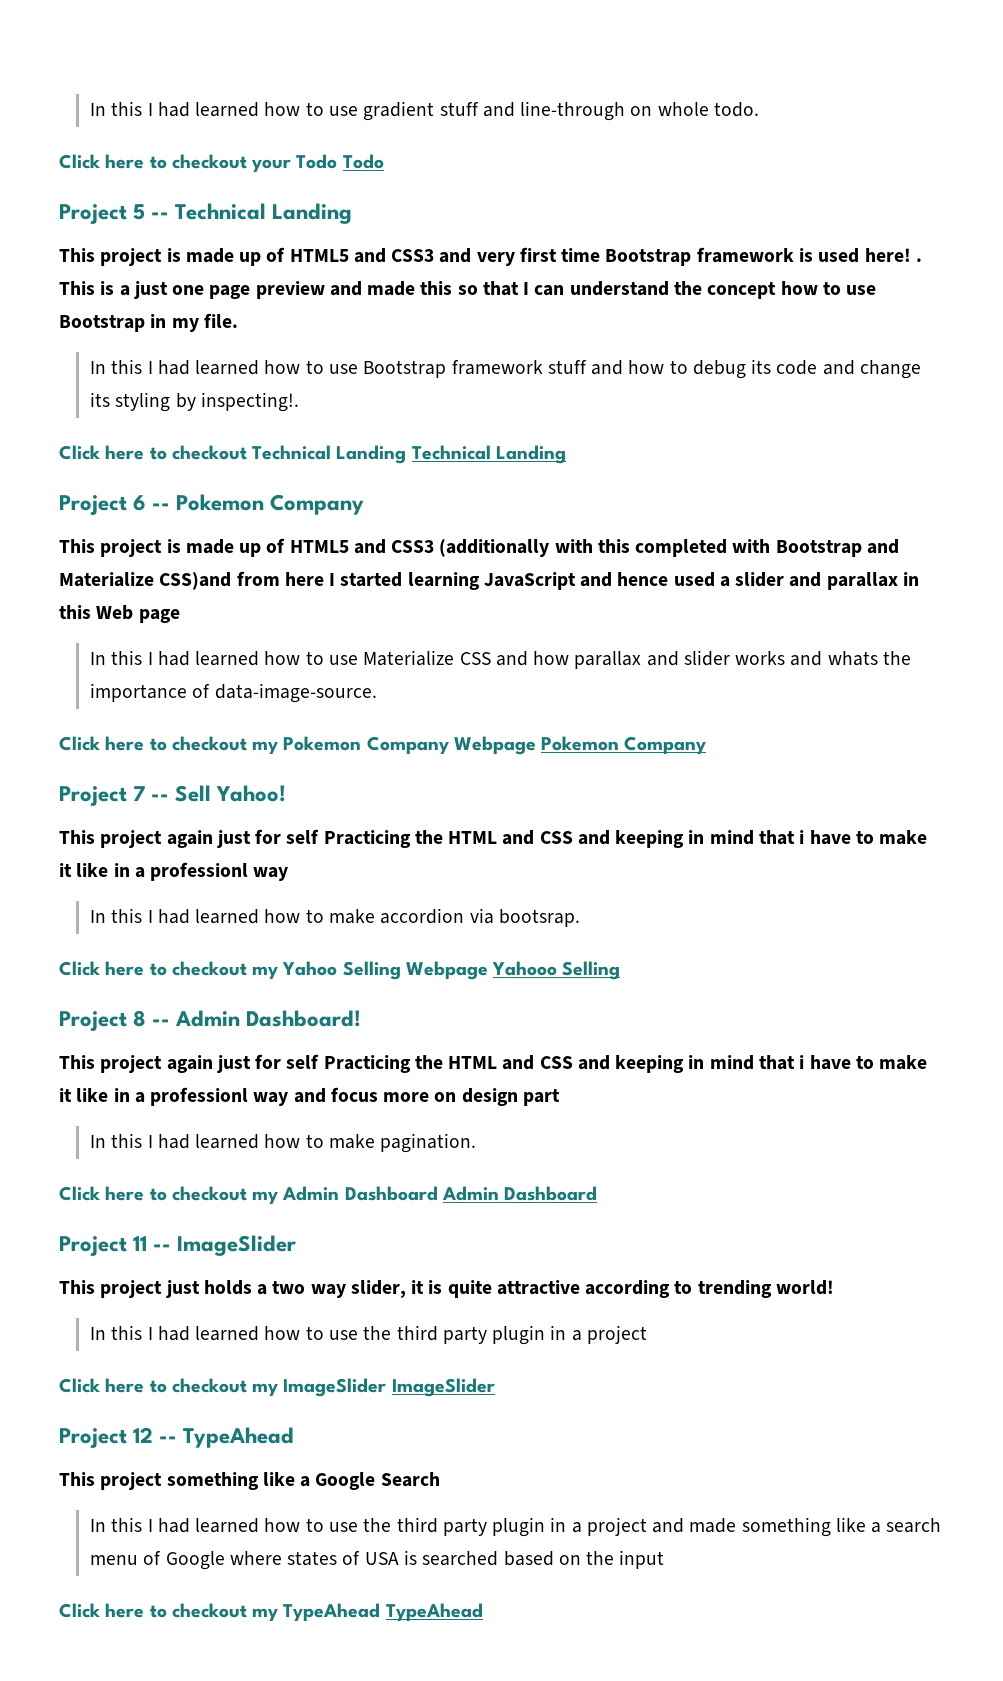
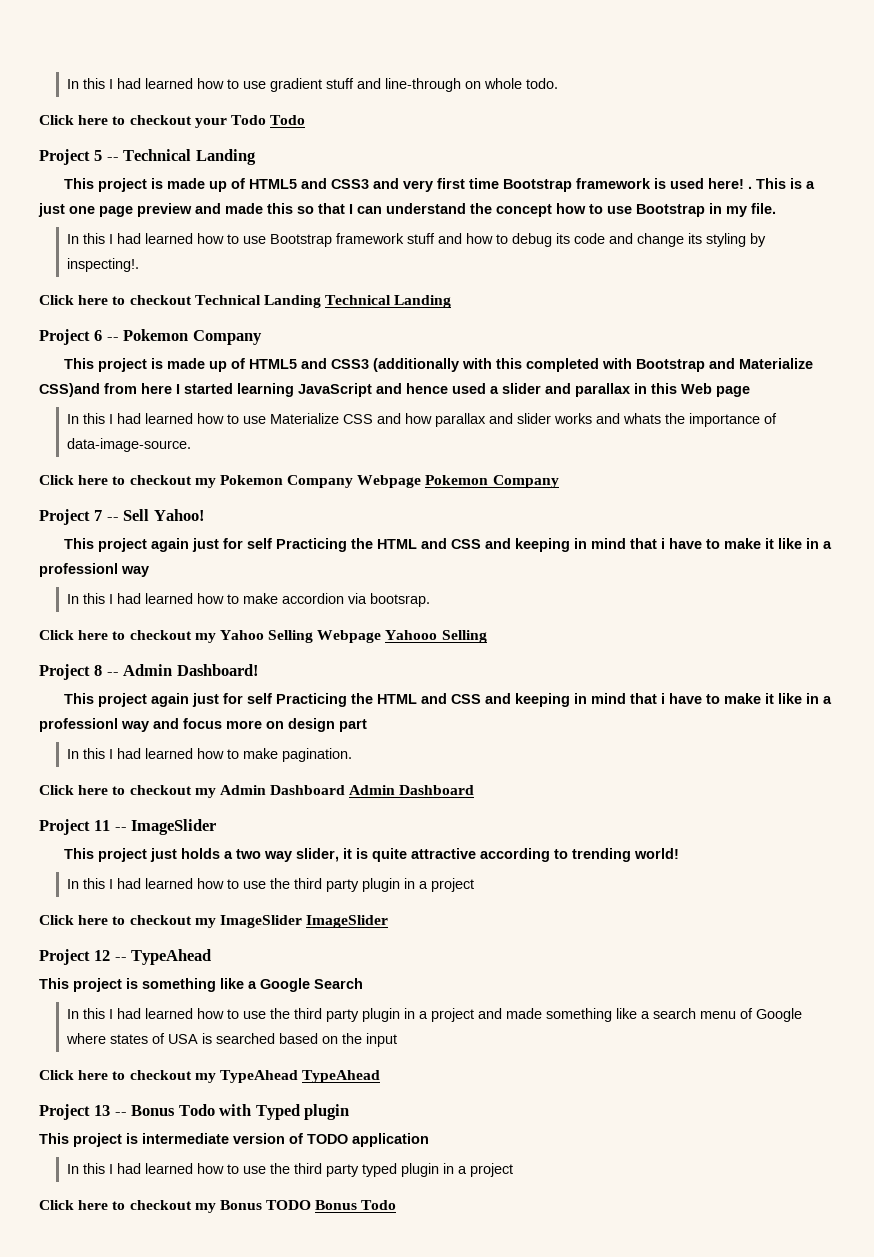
(163, 1481) none -> [126,978,138,989] is
(483, 1612) none -> [39,1104,350,1120] [39,1133,429,1147] [66,1163,513,1177] [39,1200,397,1213] // Project 13 -- Bonus Todo with Typed plugin // This project is intermediate version of TODO application // In this I had learned how to use the third party typed plugin in a project // Click here to checkout my Bonus TODO Bonus Todo

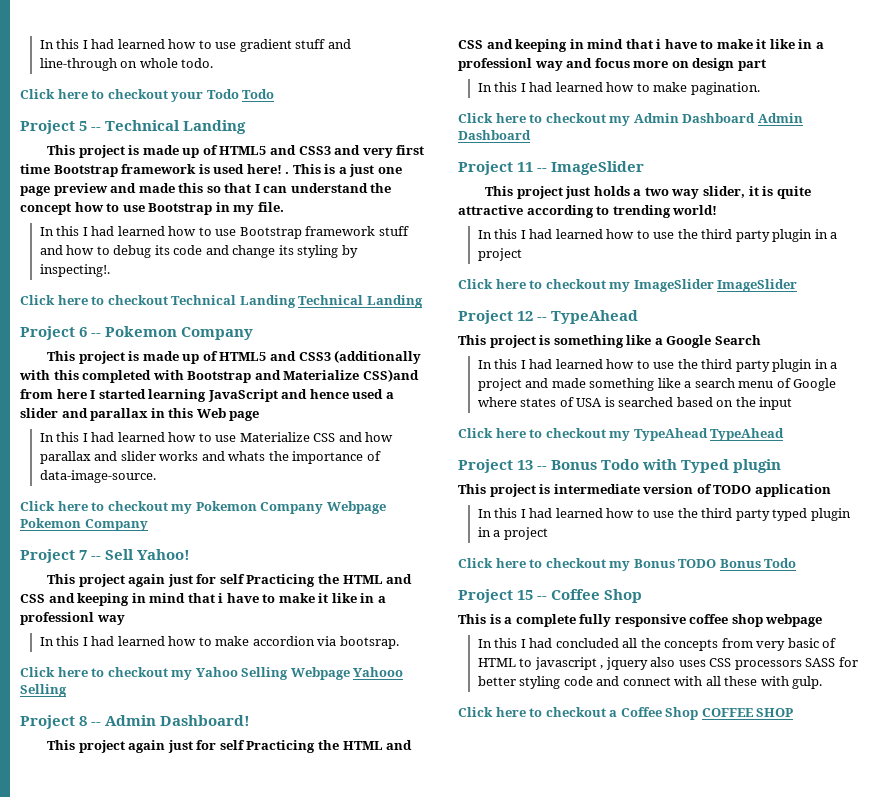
(397, 1205) none -> [458,589,643,603] [458,614,823,627] [477,638,837,651] [477,657,858,670] [477,676,823,689] [458,707,794,720] // Project 15 -- Coffee Shop // This is a complete fully responsive coffee shop webpage // In this I had concluded all the concepts from very basic of HTML to javascript , jquery also uses CSS processors SASS for better styling code and connect with all these with gulp. // Click here to checkout a Coffee Shop COFFEE SHOP

